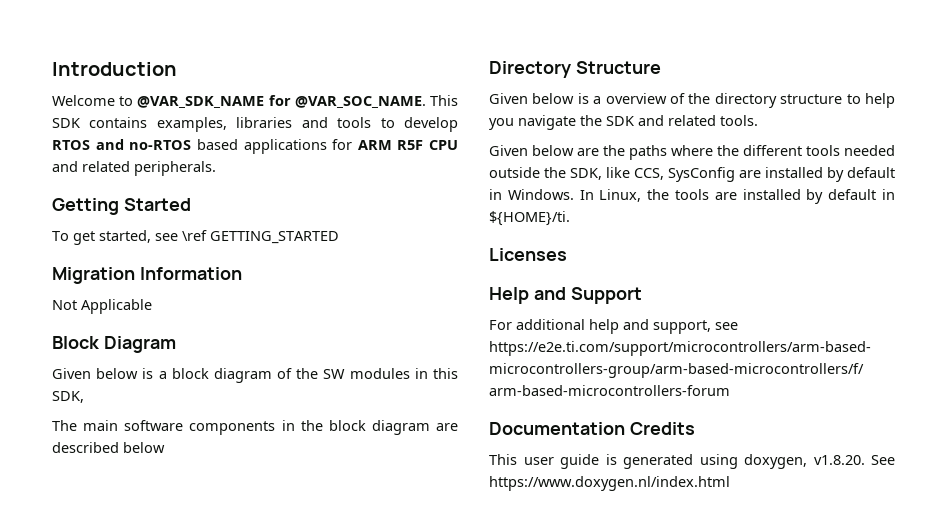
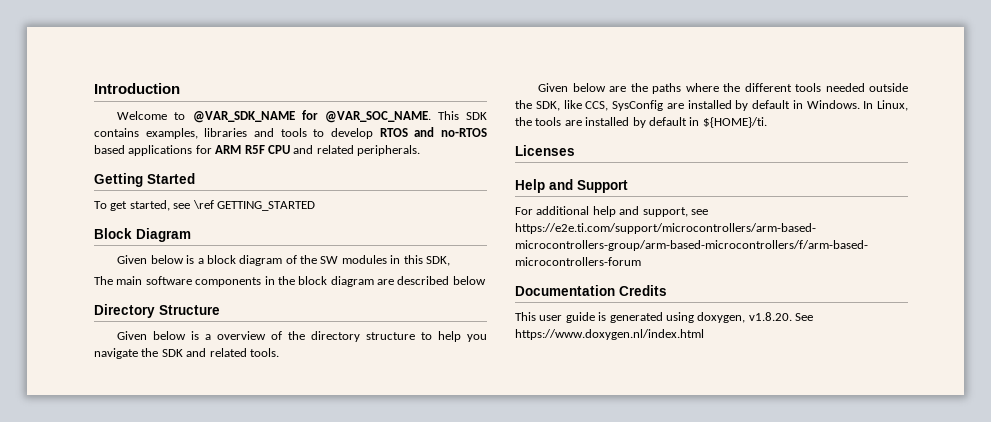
[52,267,242,284] [52,299,152,314] // Migration Information // Not Applicable -> (315, 206) none

